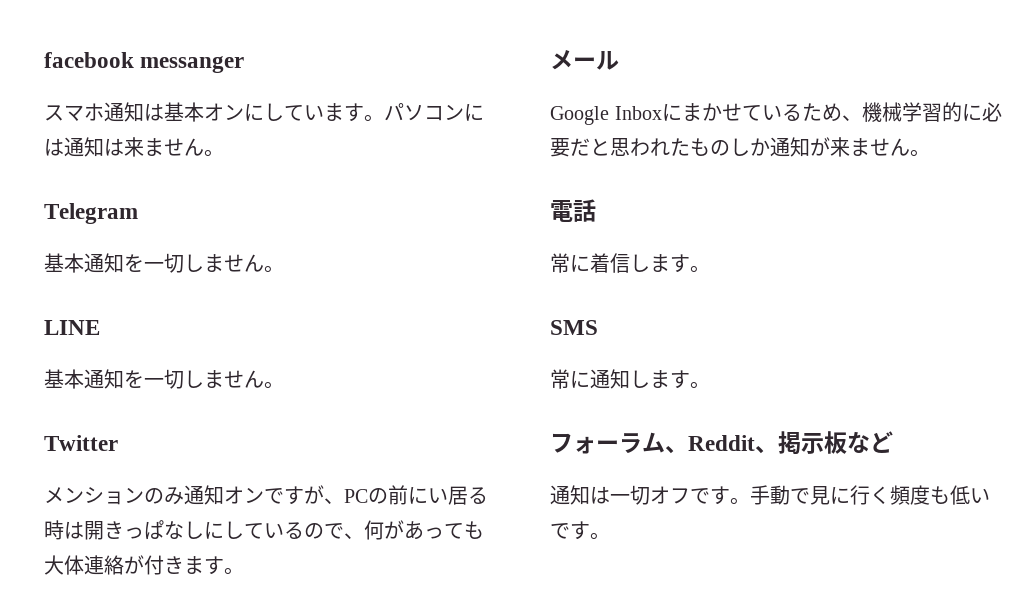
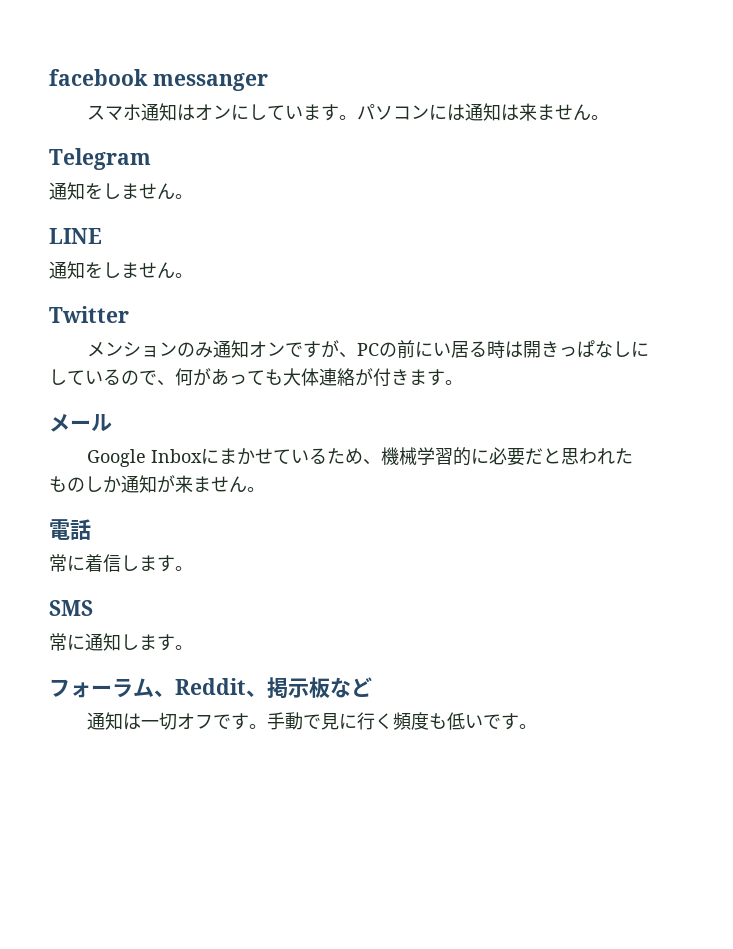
[164,102,204,122] 基本 -> (196, 112) none
[44,253,184,273] 基本通知を一切 -> [49,182,103,200] 通知を
[44,369,184,389] 基本通知を一切 -> [49,261,103,279] 通知を

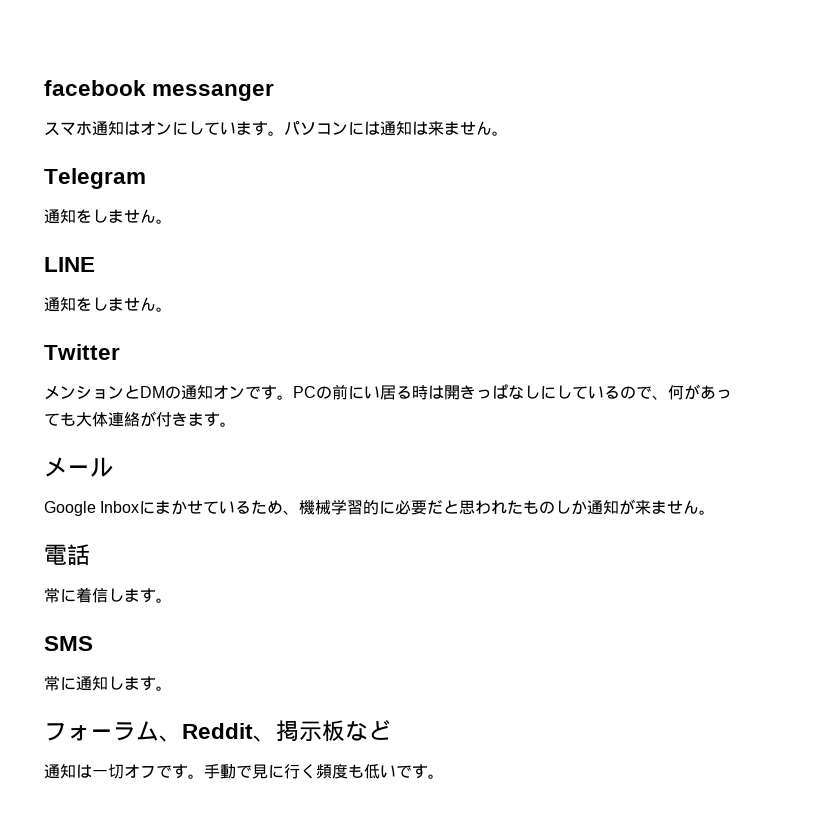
[177,342,214,358] のみ -> [124,385,181,399] とDMの
[321,340,358,358] が、 -> [277,395,293,400] 。

